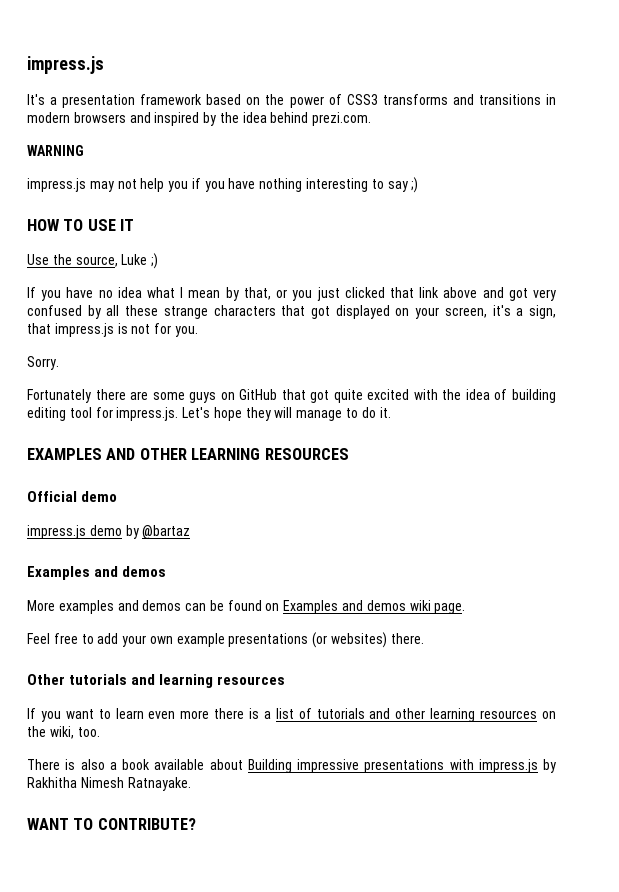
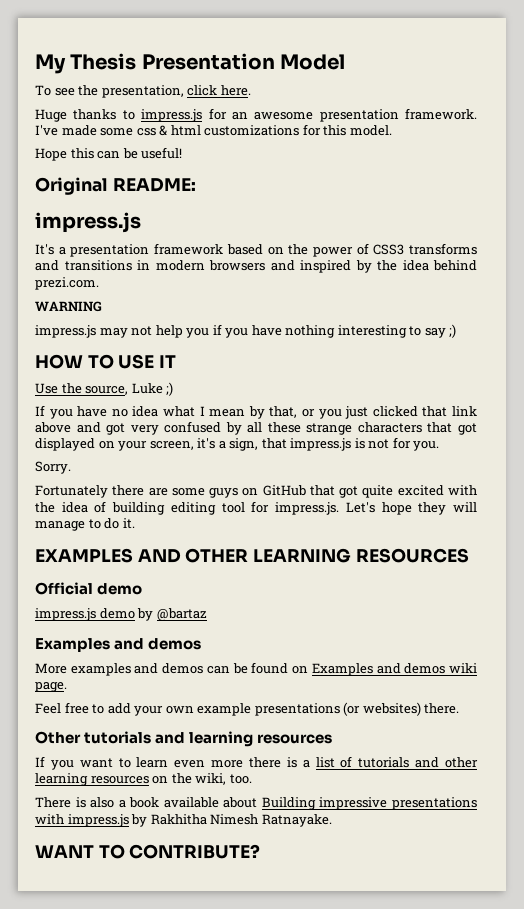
(27, 65) none -> [35,53,346,74] [35,85,251,98] [35,108,477,122] [35,124,392,136] [35,147,183,161] [35,177,196,195] My Thesis Presentation Model // To see the presentation, click here. // Huge thanks to impress.js for an awesome presentation framework. I've made some css & html customizations for this model. // Hope this can be useful! // Original README: //

